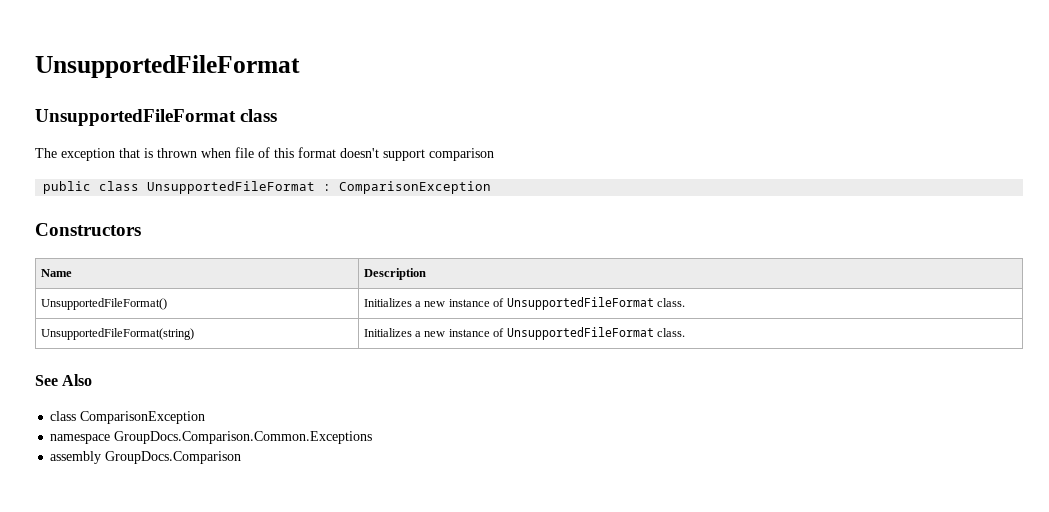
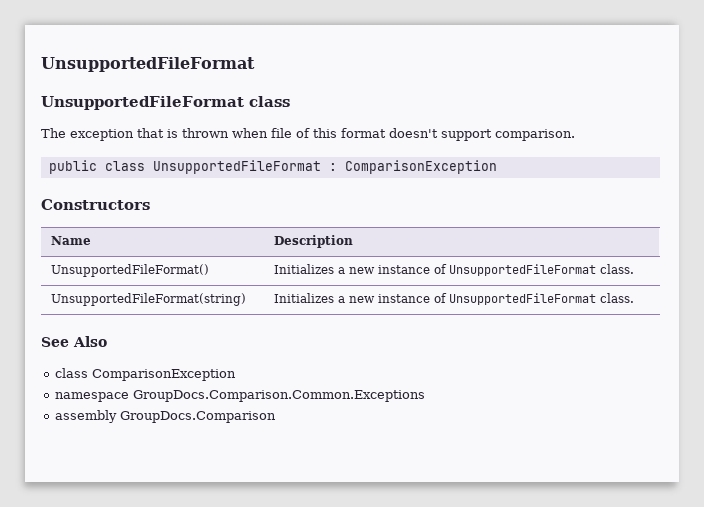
[429,148,494,161] comparison -> [495,129,575,141] comparison.

